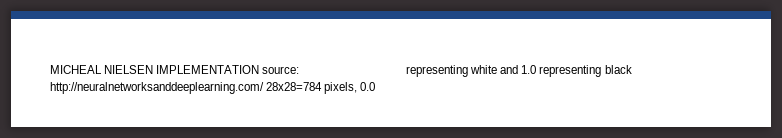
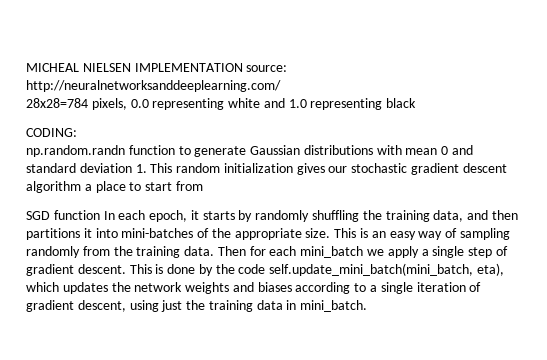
(264, 88) none -> (281, 86) //
(632, 69) none -> [26,128,77,137] [26,145,474,157] [26,163,507,175] [26,181,203,193] [26,210,518,222] [26,228,510,240] [26,246,508,258] [26,263,505,276] [26,282,482,294] [26,300,368,312] // CODING: // np.random.randn function to generate Gaussian distributions with mean 0 and standard deviation 1. This random initialization gives our stochastic gradient descent algorithm a place to start from // SGD function In each epoch, it starts by randomly shuffling the training data, and then partitions it into mini-batches of the appropriate size. This is an easy way of sampling randomly from the training data. Then for each mini_batch we apply a single step of gradient descent. This is done by the code self.update_mini_batch(mini_batch, eta), which updates the network weights and biases according to a single iteration of gradient descent, using just the training data in mini_batch.

